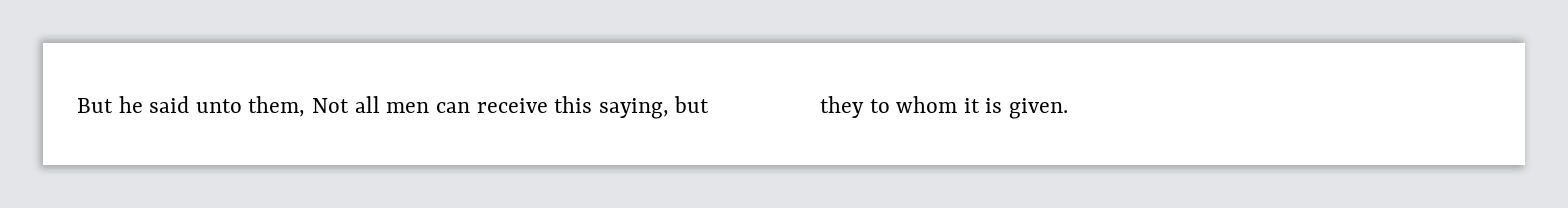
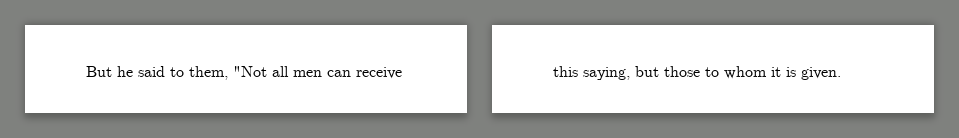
[195,96,350,117] unto them, Not -> [170,66,267,80] to them, "Not
[820,96,864,118] they -> [664,66,700,77] those

